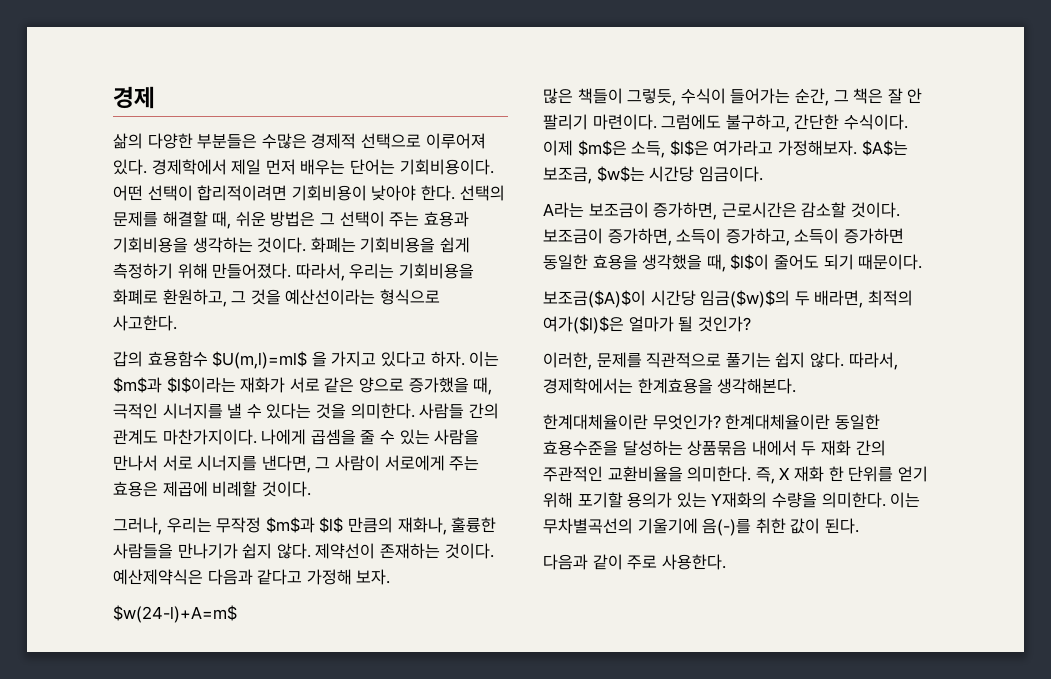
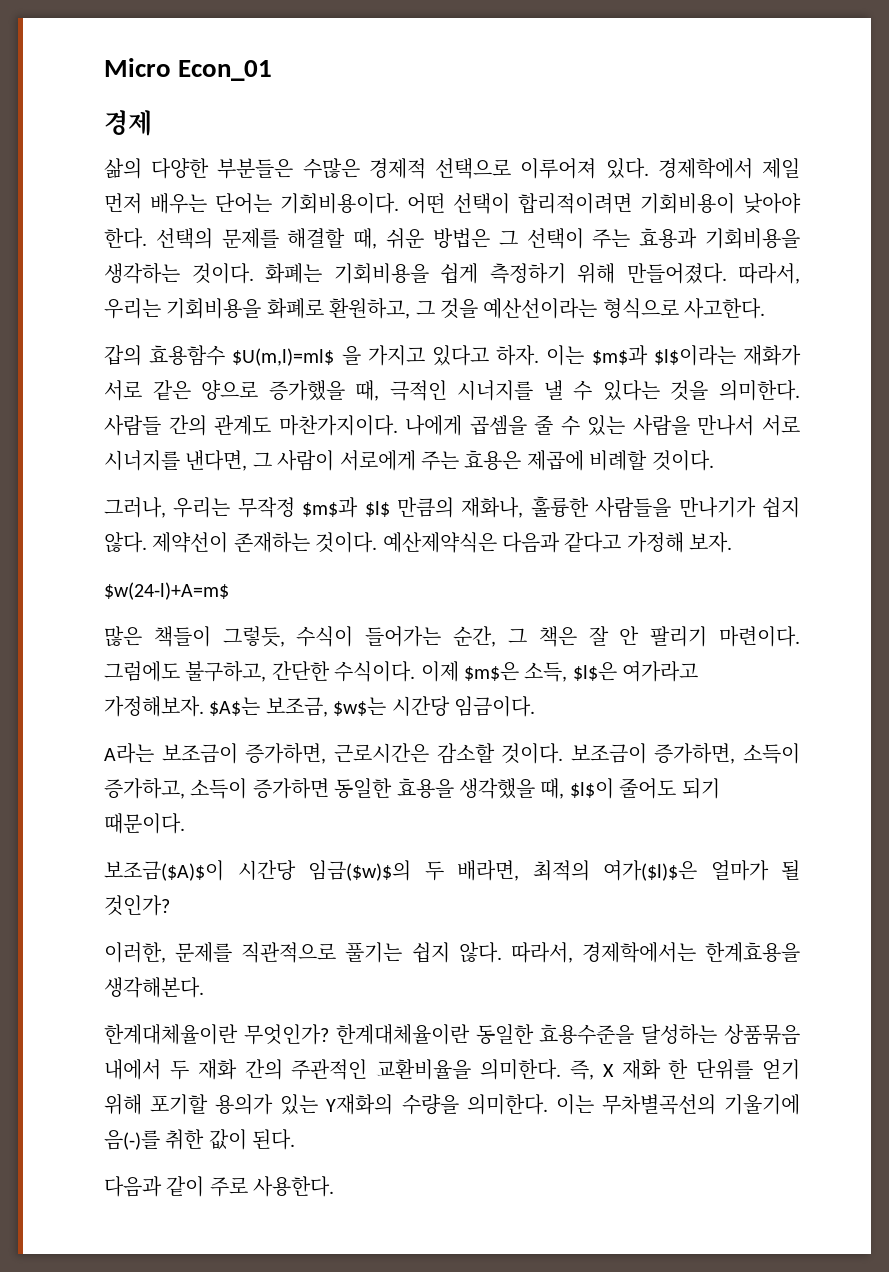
(113, 97) none -> [104,58,273,81] Micro Econ_01 //

